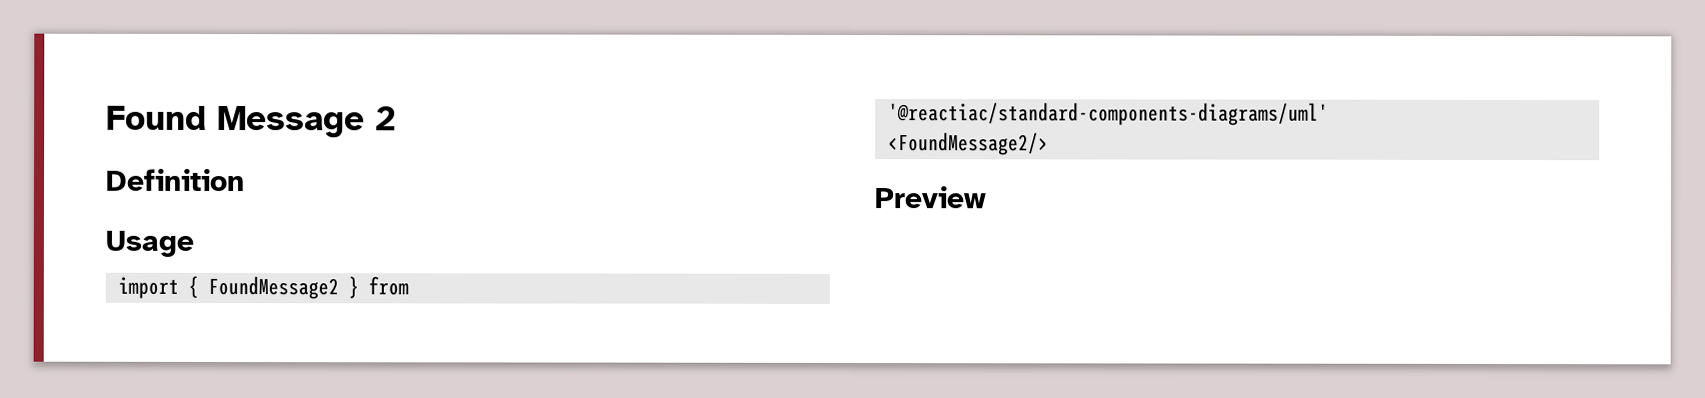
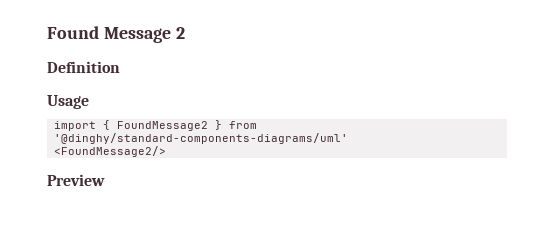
[888,102,1330,126] '@reactiac/standard-components-diagrams/uml' -> [53,133,348,144] '@dinghy/standard-components-diagrams/uml'

